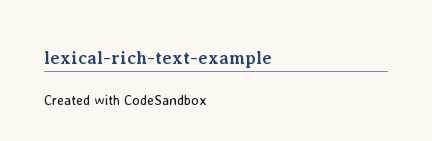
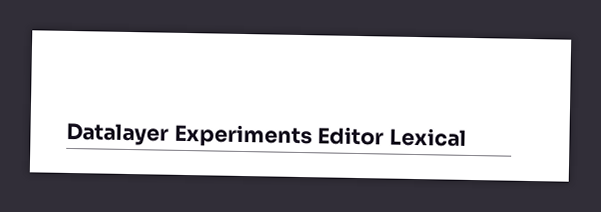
[44,51,272,68] [44,95,207,105] lexical-rich-text-example // Created with CodeSandbox -> [66,122,468,149] Datalayer Experiments Editor Lexical

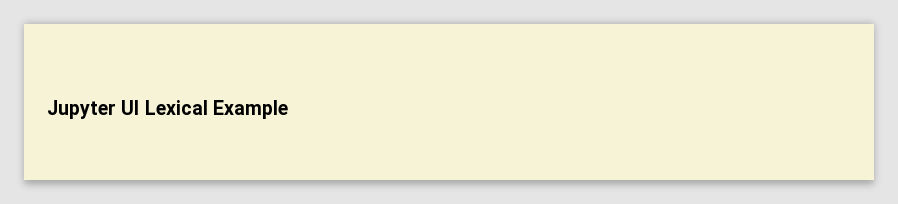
[66,122,468,149] Datalayer Experiments Editor Lexical -> [47,100,288,119] Jupyter UI Lexical Example

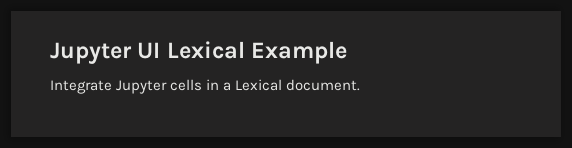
(288, 109) none -> [50,79,361,94] // Integrate Jupyter cells in a Lexical document.

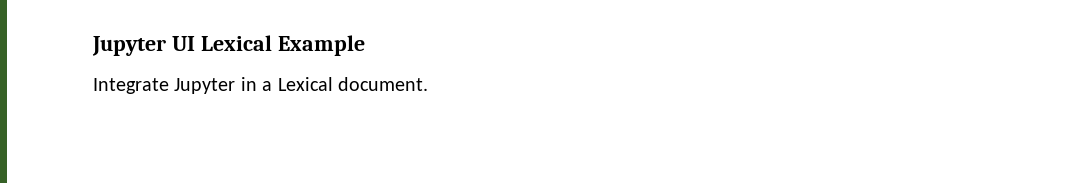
[170,79,203,91] cells -> (236, 86) none

